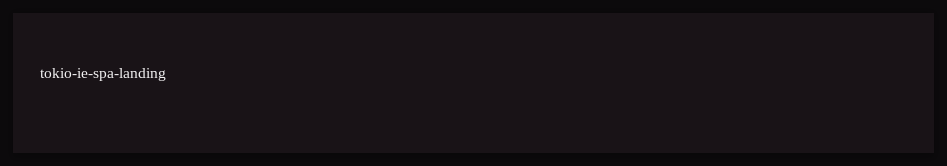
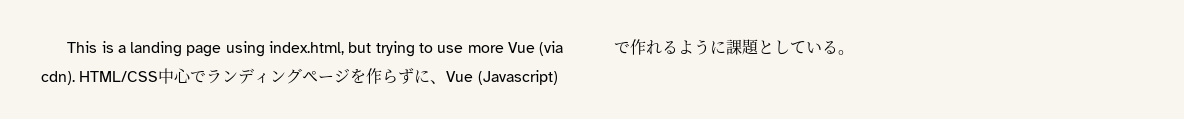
[40,68,166,81] tokio-ie-spa-landing -> [67,41,564,57] [41,68,558,85] [614,39,854,55] This is a landing page using index.html, but trying to use more Vue (via cdn). HTML/CSS中心でランディングページを作らずに、Vue (Javascript)で作れるように課題としている。

